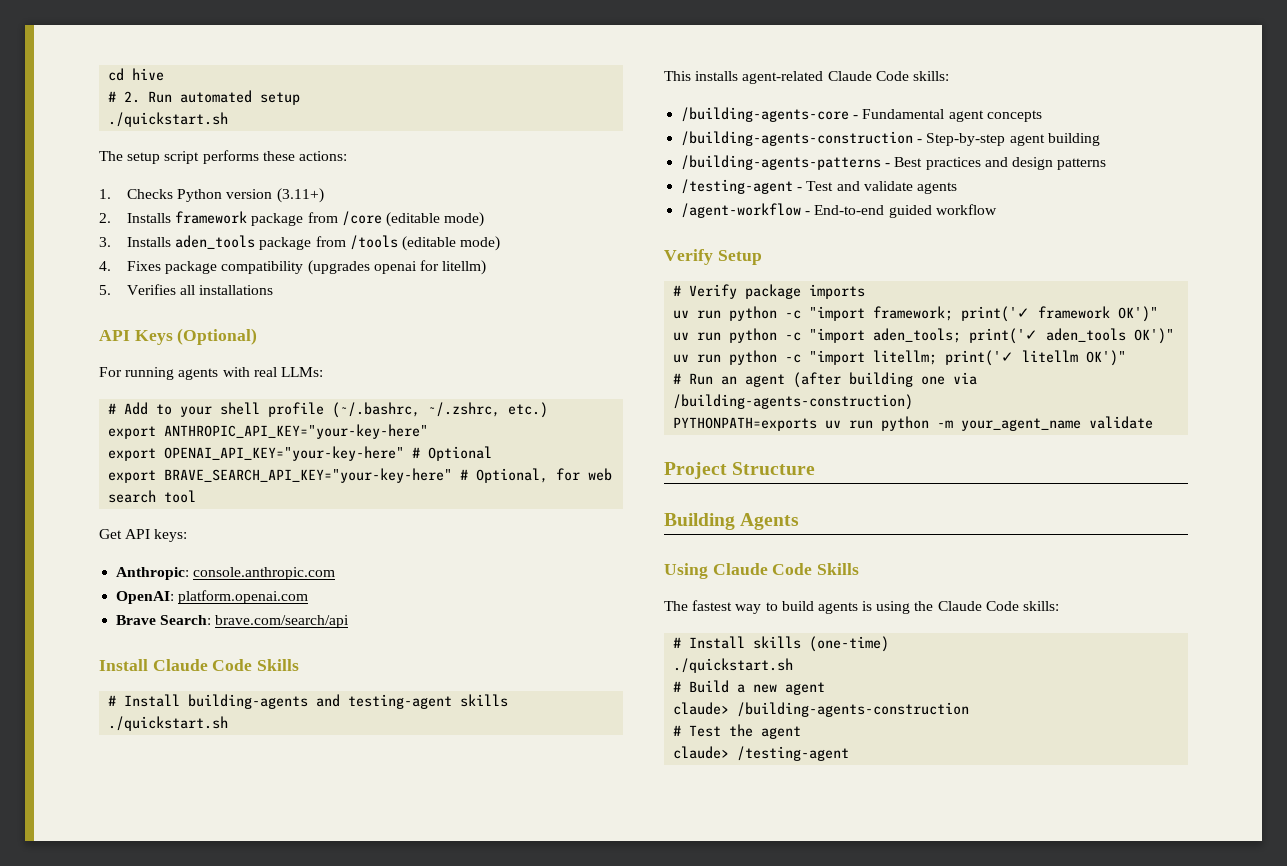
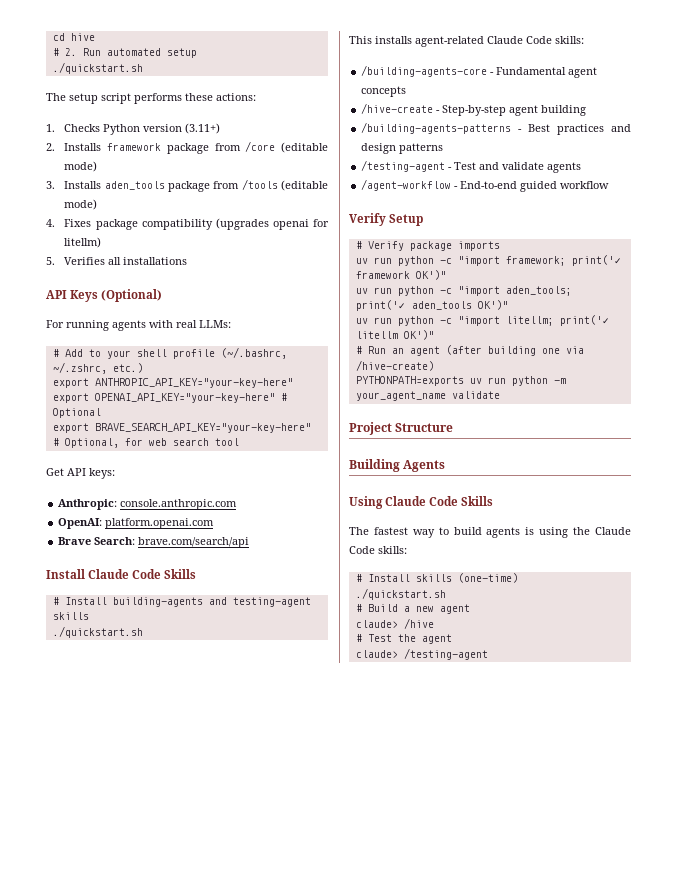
[681,131,914,146] /building-agents-construction -> [361,103,434,114] /hive-create
[673,394,914,410] /building-agents-construction) -> [355,360,434,371] /hive-create)
[737,702,970,717] /building-agents-construction -> [403,618,434,629] /hive

